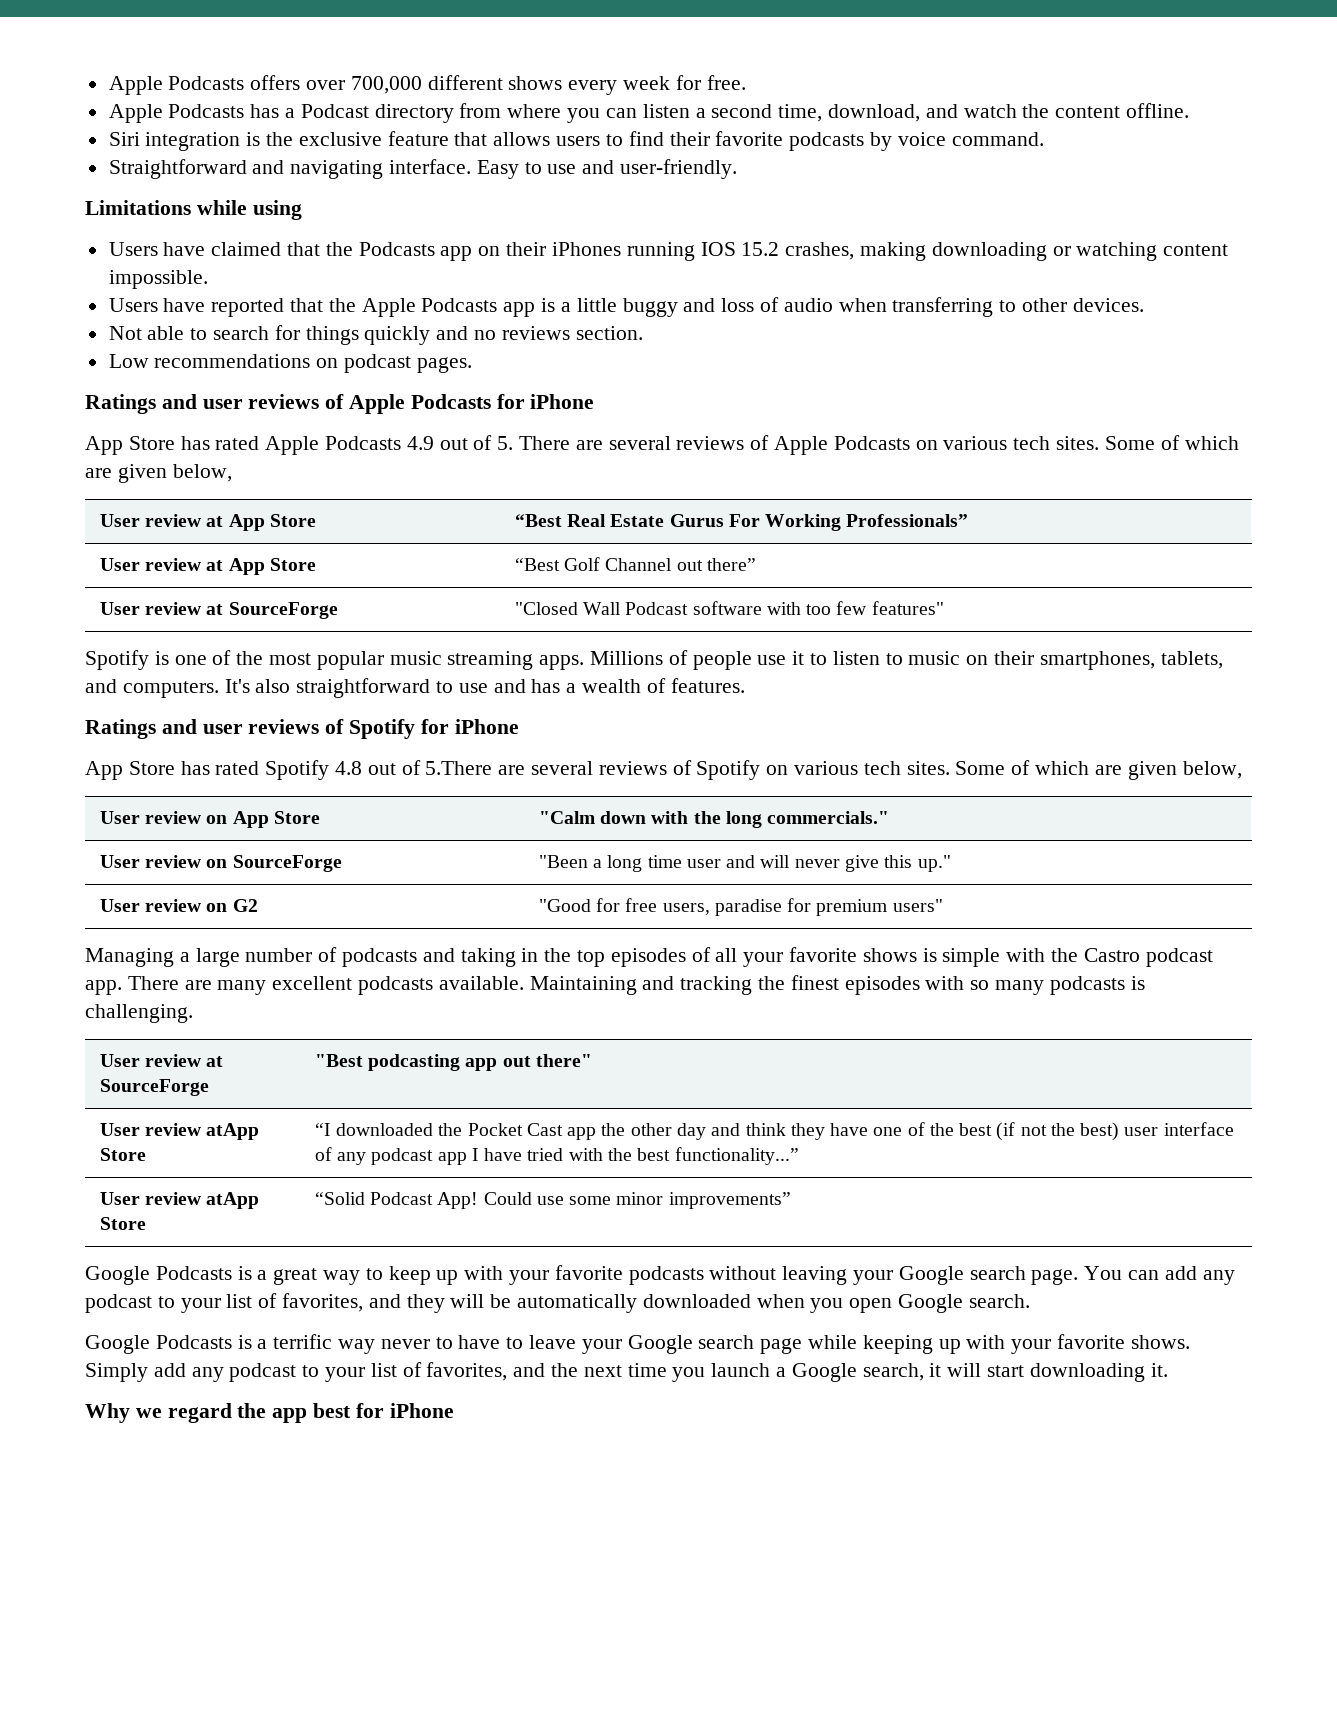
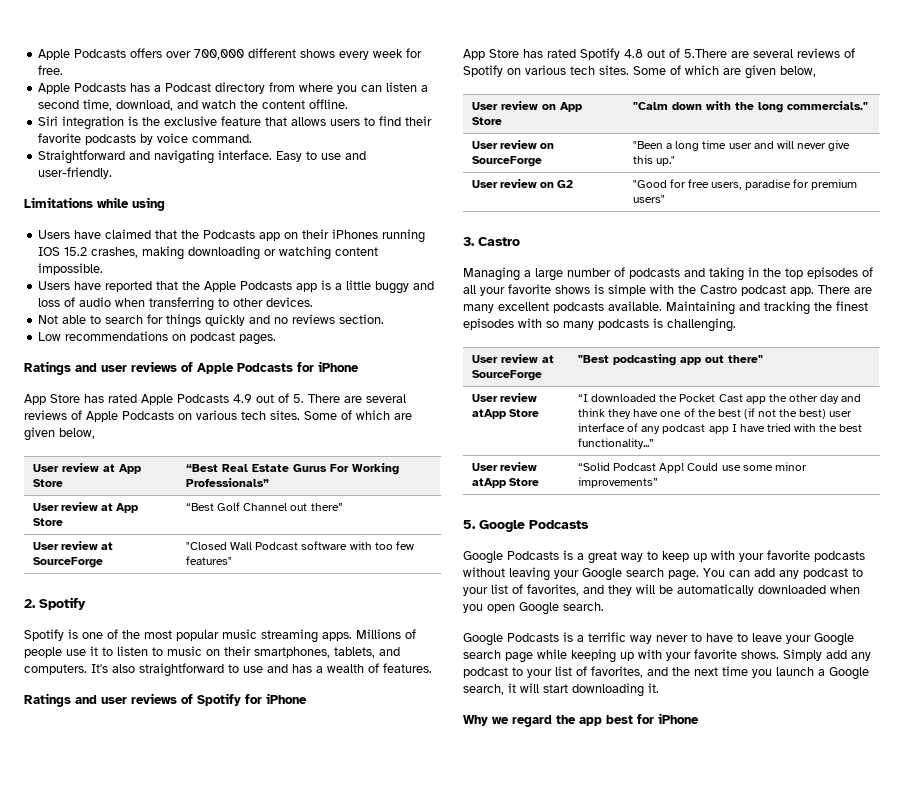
(944, 608) none -> [24,597,86,610] // 2. Spotify
(943, 905) none -> [463,237,520,246] // 3. Castro
(791, 1200) none -> [463,520,589,532] // 5. Google Podcasts

